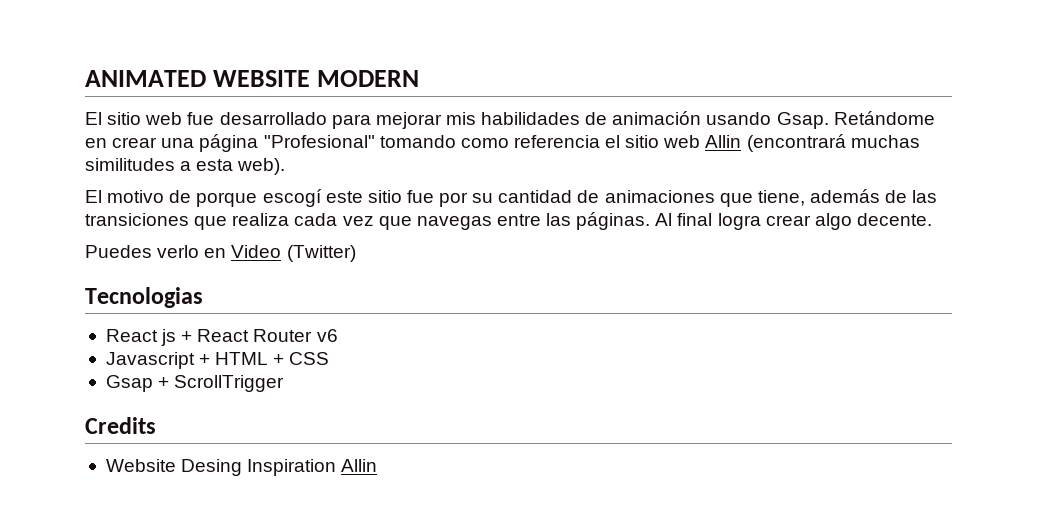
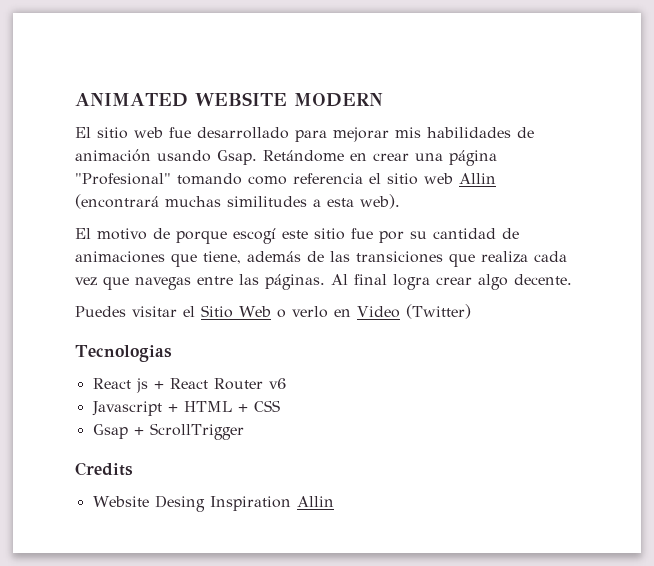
(152, 251) none -> [132,305,286,318] visitar el Sitio Web o

